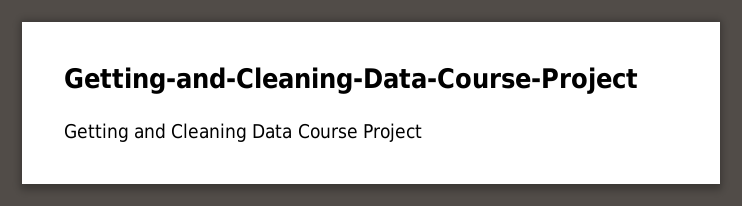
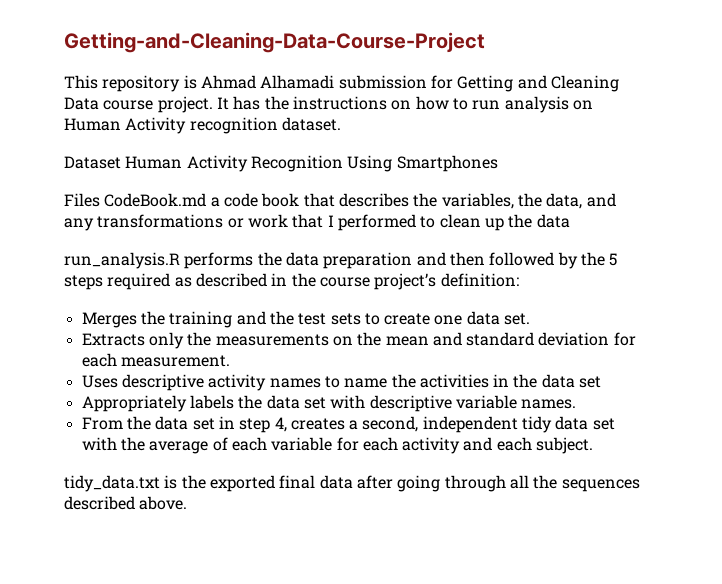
[64,123,422,142] Getting and Cleaning Data Course Project -> [64,75,619,92] [64,96,593,113] [64,117,341,134] [64,155,498,172] [64,193,616,209] [64,214,570,231] [64,252,618,269] [64,273,519,290] [81,311,531,328] [81,332,636,349] [81,353,230,367] [81,374,602,391] [81,395,577,412] [81,416,615,433] [81,437,594,454] [64,475,640,492] [64,496,188,510] This repository is Ahmad Alhamadi submission for Getting and Cleaning Data course project. It has the instructions on how to run analysis on Human Activity recognition dataset. // Dataset Human Activity Recognition Using Smartphones // Files CodeBook.md a code book that describes the variables, the data, and any transformations or work that I performed to clean up the data // run_analysis.R performs the data preparation and then followed by the 5 steps required as described in the course project’s definition: // Merges the training and the test sets to create one data set. // Extracts only the measurements on the mean and standard deviation for each measurement. // Uses descriptive activity names to name the activities in the data set // Appropriately labels the data set with descriptive variable names. // From the data set in step 4, creates a second, independent tidy data set with the average of each variable for each activity and each subject. // tidy_data.txt is the exported final data after going through all the sequences described above.

